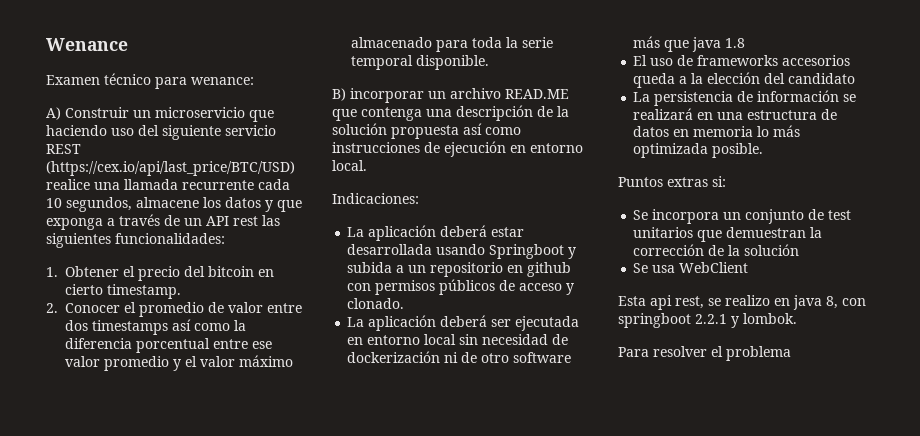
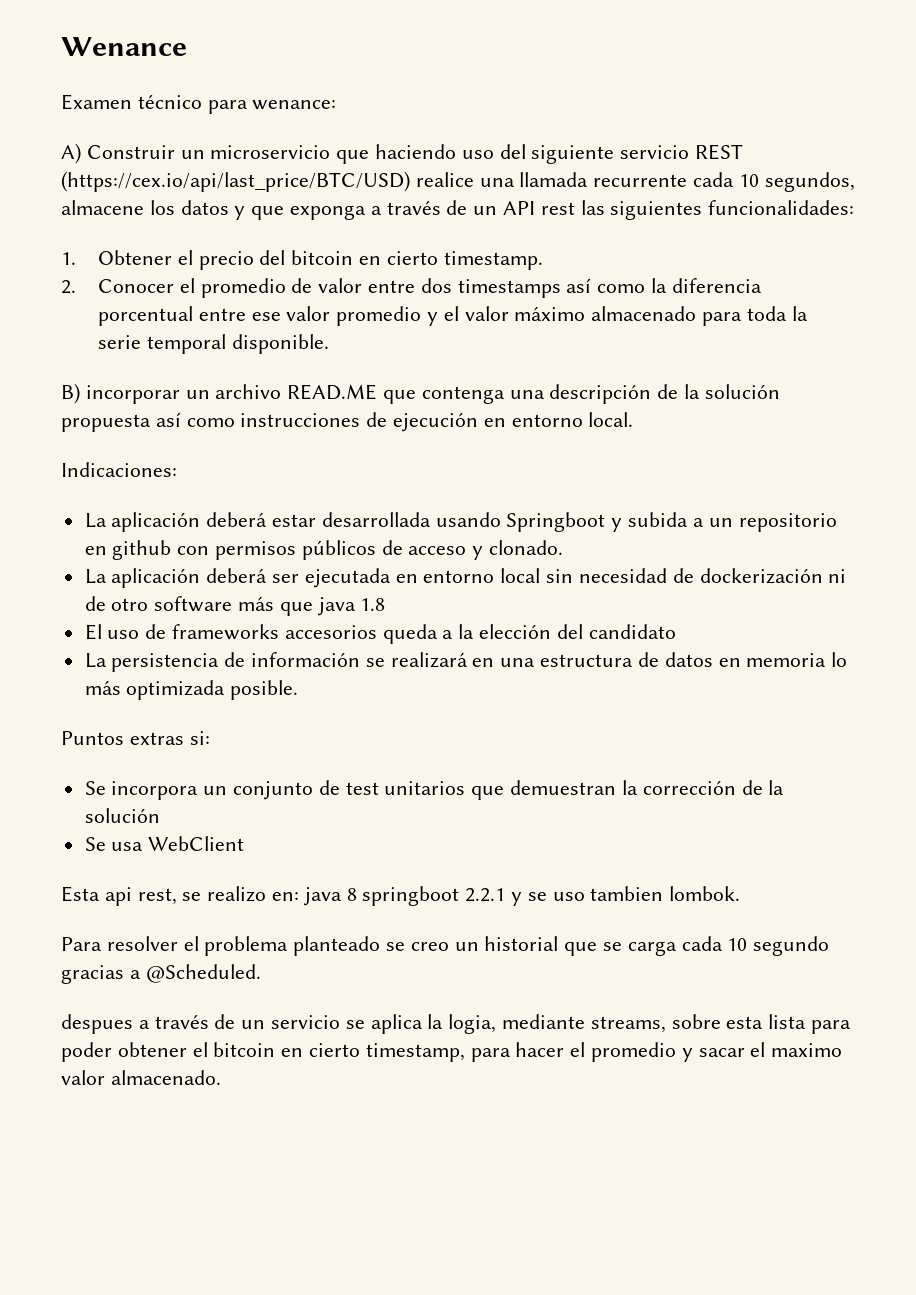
[774,295,866,310] [618,313,739,328] en java 8, con springboot 2.2.1 y -> [272,886,664,906] en: java 8 springboot 2.2.1 y se uso tambien
(791, 353) none -> [293,936,830,956] [61,964,261,984] [61,1014,852,1034] [61,1042,843,1062] [61,1070,221,1085] planteado se creo un historial que se carga cada 10 segundo gracias a @Scheduled. // despues a través de un servicio se aplica la logia, mediante streams, sobre esta lista para poder obtener el bitcoin en cierto timestamp, para hacer el promedio y sacar el maximo valor almacenado.

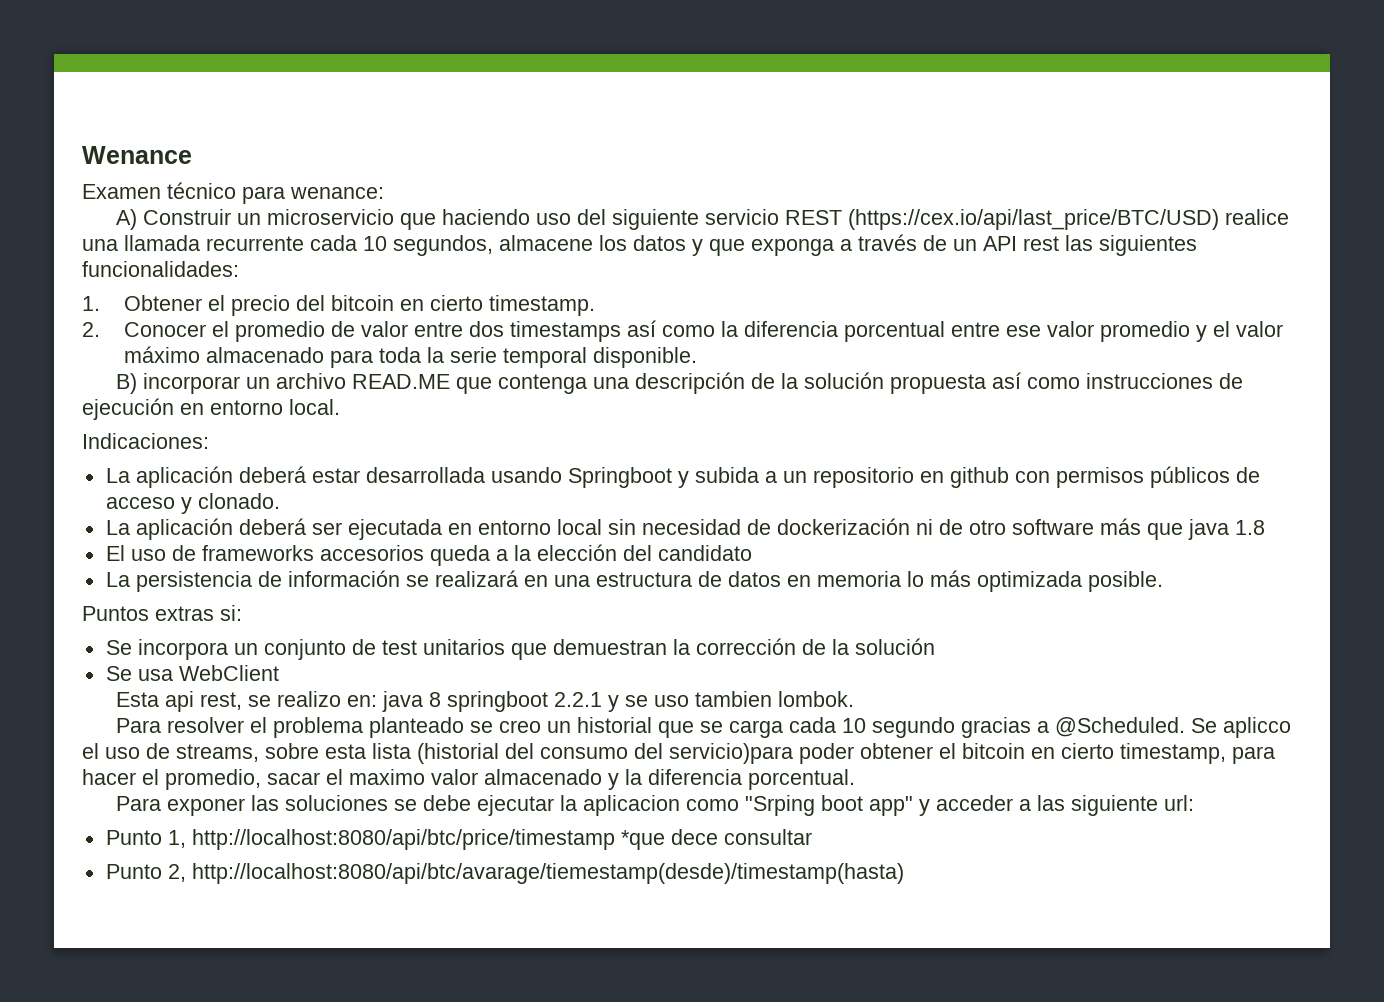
[61,1014,852,1034] // despues a través de un servicio se aplica la logia, mediante streams, sobre esta lista para -> [1190,717,1291,738] [82,743,793,764] Se aplicco el uso de streams, sobre esta lista (historial del consumo del servicio)para
[591,1042,693,1062] promedio y -> [165,769,261,790] promedio,
[110,1070,221,1085] almacenado. -> [484,769,855,790] [115,795,1194,816] [105,829,812,850] [105,863,904,884] almacenado y la diferencia porcentual. // Para exponer las soluciones se debe ejecutar la aplicacion como "Srping boot app" y acceder a las siguiente url: // Punto 1, http://localhost:8080/api/btc/price/timestamp *que dece consultar // Punto 2, http://localhost:8080/api/btc/avarage/tiemestamp(desde)/timestamp(hasta)

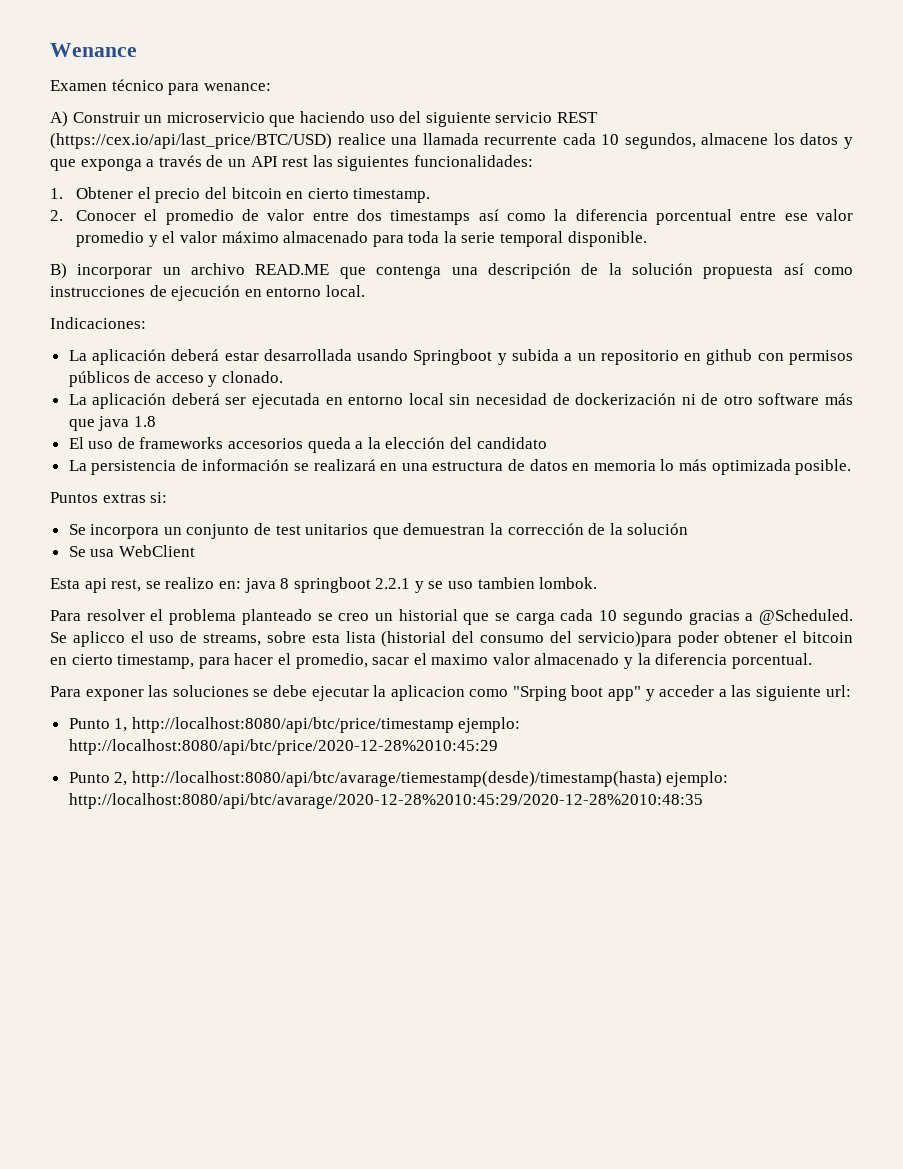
[620,829,812,850] *que dece consultar -> [458,717,521,733] [68,739,498,755] ejemplo: http://localhost:8080/api/btc/price/2020-12-28%2010:45:29
(904, 873) none -> [666,771,729,787] [68,793,703,809] ejemplo: http://localhost:8080/api/btc/avarage/2020-12-28%2010:45:29/2020-12-28%2010:48:35

